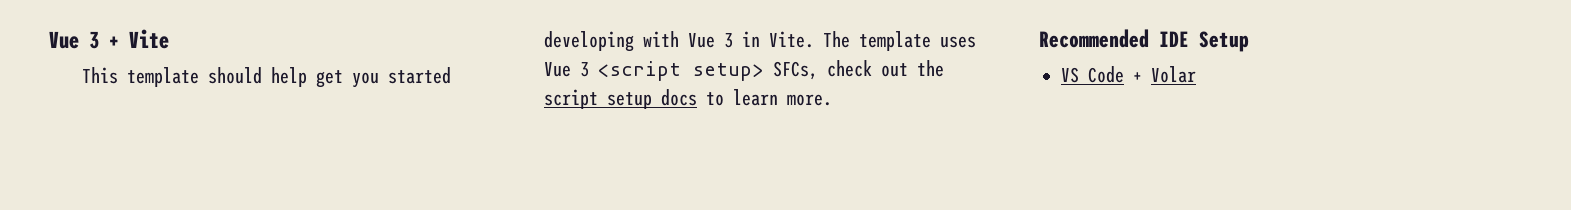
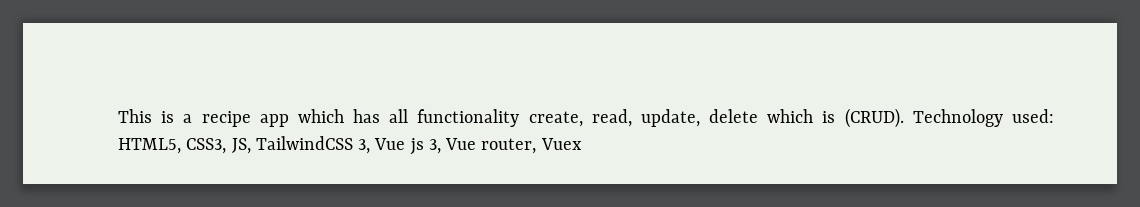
[49,29,169,49] [82,67,452,88] [544,31,976,52] [544,60,944,81] [544,89,832,109] [1039,29,1249,52] [1061,66,1196,83] Vue 3 + Vite // This template should help get you started developing with Vue 3 in Vite. The template uses Vue 3 <script setup> SFCs, check out the script setup docs to learn more. // Recommended IDE Setup // VS Code + Volar -> [118,108,1054,128] [118,136,582,155] This is a recipe app which has all functionality create, read, update, delete which is (CRUD). Technology used: HTML5, CSS3, JS, TailwindCSS 3, Vue js 3, Vue router, Vuex

